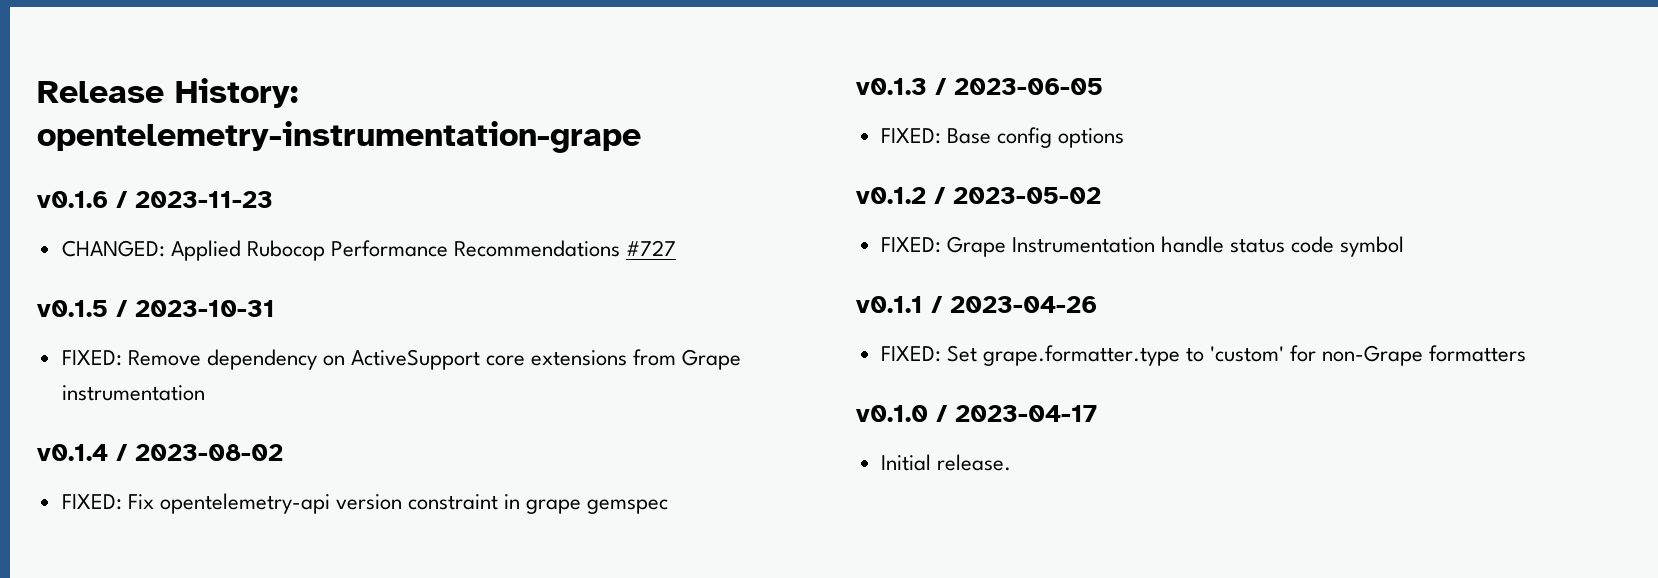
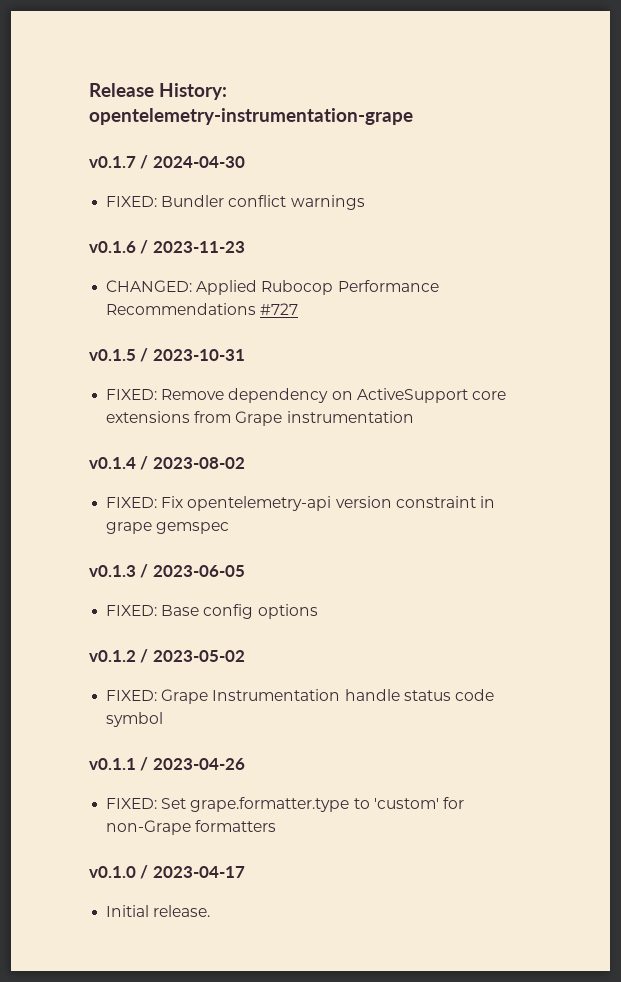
(641, 137) none -> [89,155,245,169] [106,195,365,210] // v0.1.7 / 2024-04-30 // FIXED: Bundler conflict warnings

